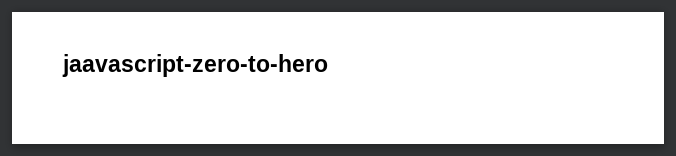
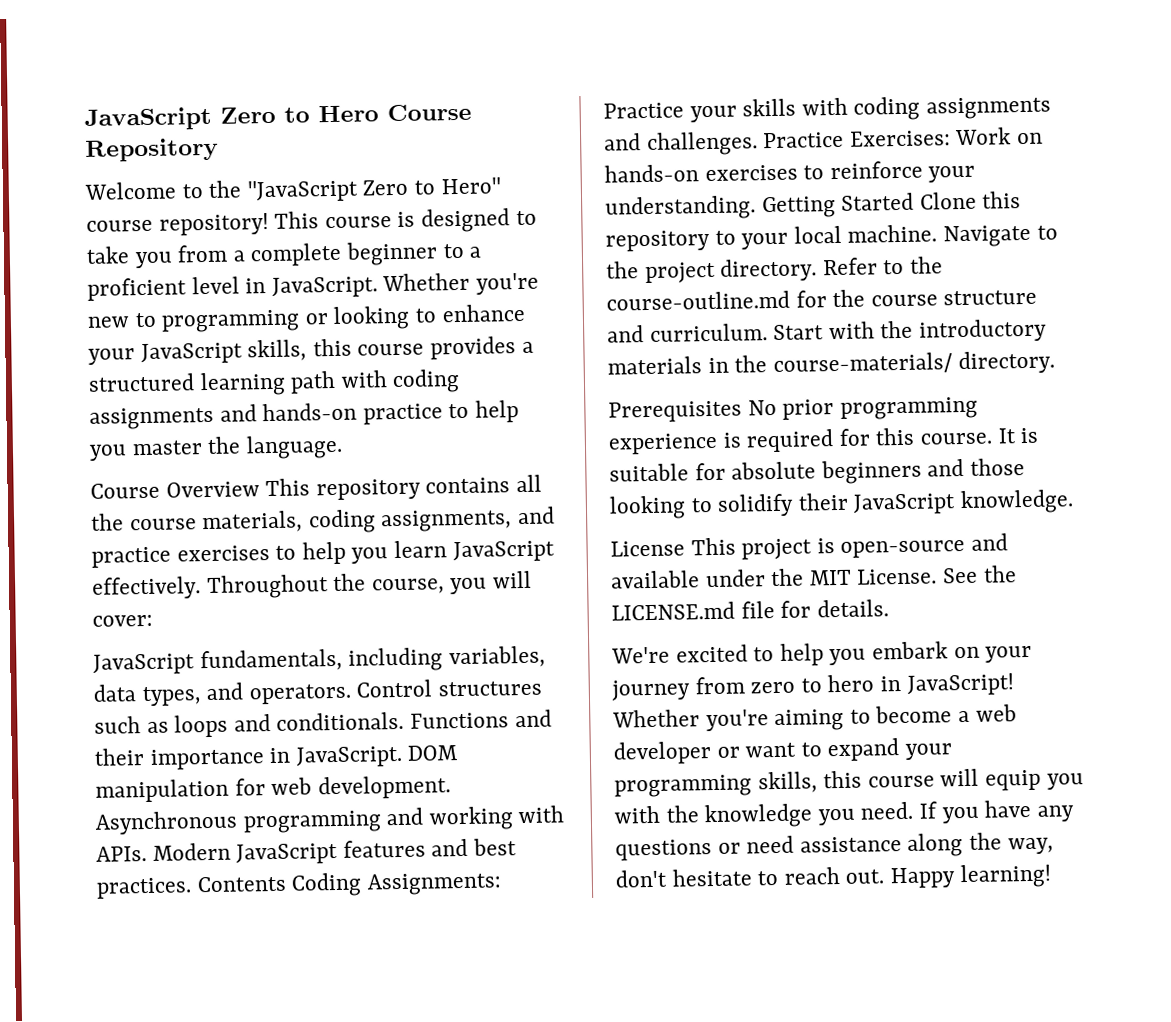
[62,54,328,77] jaavascript-zero-to-hero -> [84,103,472,131] [85,137,219,162] [84,177,501,203] [86,208,537,236] [86,241,482,269] [87,272,540,301] [87,303,525,333] [88,336,534,365] [88,368,461,397] [89,400,520,430] [89,434,343,461] [90,474,543,501] [90,506,556,534] [91,540,555,568] [91,570,533,600] [92,614,153,627] [93,645,546,675] [93,679,543,707] [94,709,552,738] [94,745,459,770] [95,775,451,803] [95,805,565,835] [96,838,518,865] [96,872,502,899] [603,96,1052,123] [604,127,1044,156] [604,160,976,183] [605,191,1022,221] [605,224,1058,252] [606,256,944,284] [606,289,1038,311] [607,318,1048,343] [607,350,1056,376] [608,396,978,423] [608,427,1039,455] [609,458,1026,485] [609,489,1075,520] [610,533,1009,560] [610,565,1017,589] [611,599,889,621] [611,641,1033,666] [611,673,1014,701] [612,704,1017,732] [613,738,953,765] [614,768,1084,798] [614,799,1074,829] [615,832,1054,861] [615,863,1052,889] JavaScript Zero to Hero Course Repository // Welcome to the "JavaScript Zero to Hero" course repository! This course is designed to take you from a complete beginner to a proficient level in JavaScript. Whether you're new to programming or looking to enhance your JavaScript skills, this course provides a structured learning path with coding assignments and hands-on practice to help you master the language. // Course Overview This repository contains all the course materials, coding assignments, and practice exercises to help you learn JavaScript effectively. Throughout the course, you will cover: // JavaScript fundamentals, including variables, data types, and operators. Control structures such as loops and conditionals. Functions and their importance in JavaScript. DOM manipulation for web development. Asynchronous programming and working with APIs. Modern JavaScript features and best practices. Contents Coding Assignments: Practice your skills with coding assignments and challenges. Practice Exercises: Work on hands-on exercises to reinforce your understanding. Getting Started Clone this repository to your local machine. Navigate to the project directory. Refer to the course-outline.md for the course structure and curriculum. Start with the introductory materials in the course-materials/ directory. // Prerequisites No prior programming experience is required for this course. It is suitable for absolute beginners and those looking to solidify their JavaScript knowledge. // License This project is open-source and available under the MIT License. See the LICENSE.md file for details. // We're excited to help you embark on your journey from zero to hero in JavaScript! Whether you're aiming to become a web developer or want to expand your programming skills, this course will equip you with the knowledge you need. If you have any questions or need assistance along the way, don't hesitate to reach out. Happy learning!

